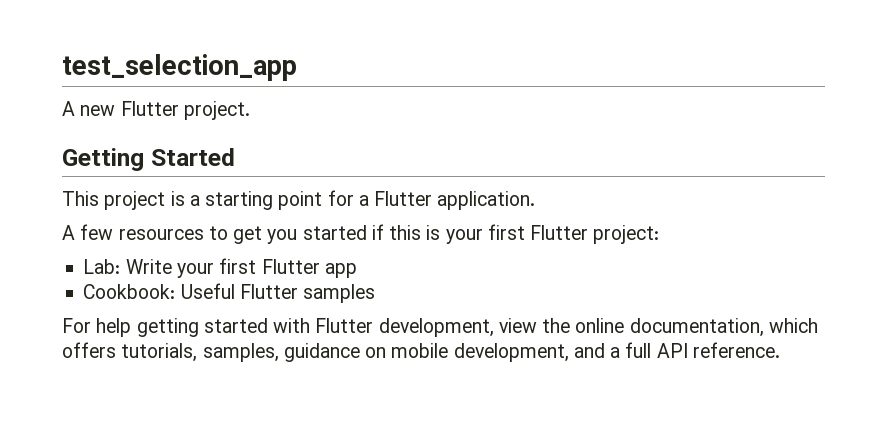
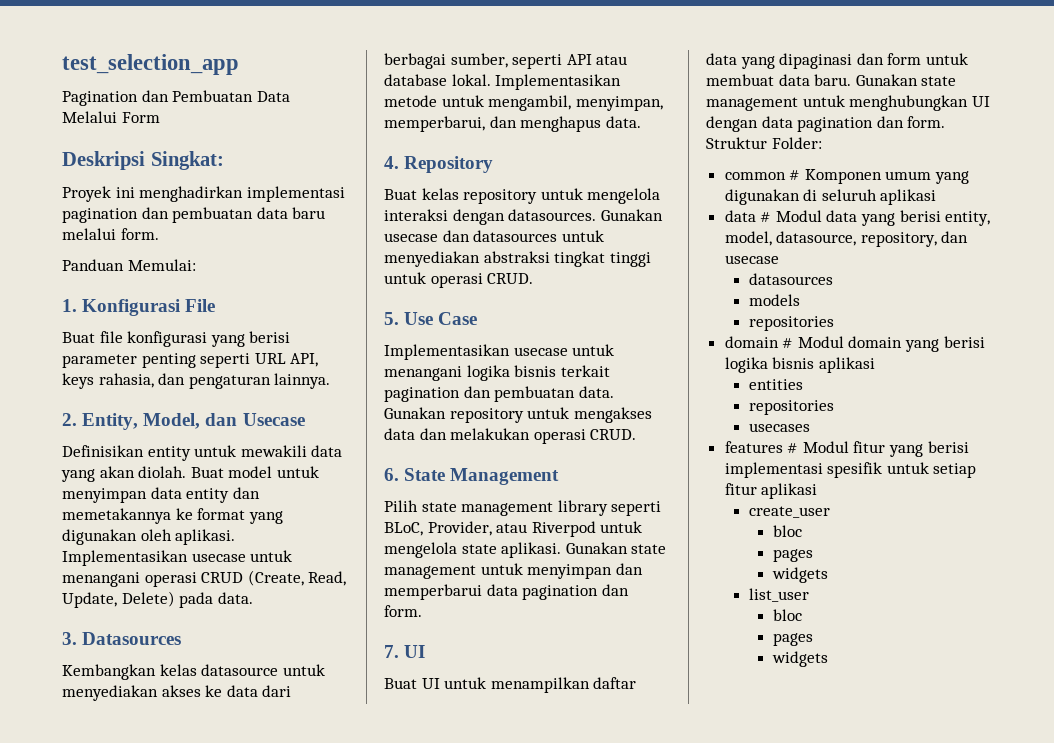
[62,101,250,120] [62,148,235,171] [62,190,536,210] [62,224,660,244] [83,258,357,278] [83,283,376,303] [62,318,818,337] [62,342,780,362] A new Flutter project. // Getting Started // This project is a starting point for a Flutter application. // A few resources to get you started if this is your first Flutter project: // Lab: Write your first Flutter app // Cookbook: Useful Flutter samples // For help getting started with Flutter development, view the online documentation, which offers tutorials, samples, guidance on mobile development, and a full API reference. -> [62,90,290,106] [62,111,160,123] [62,151,224,170] [62,186,345,202] [62,207,326,223] [62,228,159,240] [62,259,196,271] [62,299,216,316] [62,331,291,347] [62,353,319,368] [62,373,331,389] [62,413,305,430] [62,445,343,461] [61,466,319,482] [62,487,260,503] [62,508,283,524] [62,529,236,545] [62,550,293,566] [62,570,347,587] [62,591,253,608] [62,632,182,645] [62,664,325,680] [62,685,292,701] [384,53,628,69] [384,74,622,90] [384,95,663,111] [384,116,641,132] [384,156,494,173] [384,188,661,204] [384,209,663,225] [384,230,604,242] [384,251,651,267] [384,272,534,288] [384,312,478,325] [384,344,615,360] [384,365,610,381] [384,386,614,402] [384,407,652,423] [384,428,637,444] [384,468,560,485] [384,500,662,516] [384,521,643,537] [384,542,667,558] [384,563,643,579] [384,584,629,600] [384,605,422,617] [384,645,426,658] [384,677,637,693] [706,53,968,69] [706,74,957,86] [706,95,990,111] [706,116,946,132] [706,137,822,149] [724,169,970,184] [724,189,937,205] [724,210,991,226] [724,231,969,247] [724,255,779,264] [748,273,833,285] [748,294,800,306] [748,316,834,331] [724,336,985,352] [724,357,875,373] [748,379,803,390] [748,400,834,415] [748,423,810,432] [724,441,969,457] [724,462,977,478] [724,483,818,499] [748,506,830,518] [772,525,802,537] [772,549,813,562] [771,567,828,583] [748,588,809,602] [772,609,802,621] [772,633,813,646] [771,651,828,667] Pagination dan Pembuatan Data Melalui Form // Deskripsi Singkat: // Proyek ini menghadirkan implementasi pagination dan pembuatan data baru melalui form. // Panduan Memulai: // 1. Konfigurasi File // Buat file konfigurasi yang berisi parameter penting seperti URL API, keys rahasia, dan pengaturan lainnya. // 2. Entity, Model, dan Usecase // Definisikan entity untuk mewakili data yang akan diolah. Buat model untuk menyimpan data entity dan memetakannya ke format yang digunakan oleh aplikasi. Implementasikan usecase untuk menangani operasi CRUD (Create, Read, Update, Delete) pada data. // 3. Datasources // Kembangkan kelas datasource untuk menyediakan akses ke data dari berbagai sumber, seperti API atau database lokal. Implementasikan metode untuk mengambil, menyimpan, memperbarui, dan menghapus data. // 4. Repository // Buat kelas repository untuk mengelola interaksi dengan datasources. Gunakan usecase dan datasources untuk menyediakan abstraksi tingkat tinggi untuk operasi CRUD. // 5. Use Case // Implementasikan usecase untuk menangani logika bisnis terkait pagination dan pembuatan data. Gunakan repository untuk mengakses data dan melakukan operasi CRUD. // 6. State Management // Pilih state management library seperti BLoC, Provider, atau Riverpod untuk mengelola state aplikasi. Gunakan state management untuk menyimpan dan memperbarui data pagination dan form. // 7. UI // Buat UI untuk menampilkan daftar data yang dipaginasi dan form untuk membuat data baru. Gunakan state management untuk menghubungkan UI dengan data pagination dan form. Struktur Folder: // common # Komponen umum yang digunakan di seluruh aplikasi // data # Modul data yang berisi entity, model, datasource, repository, dan usecase // datasources // models // repositories // domain # Modul domain yang berisi logika bisnis aplikasi // entities // repositories // usecases // features # Modul fitur yang berisi implementasi spesifik untuk setiap fitur aplikasi // create_user // bloc // pages // widgets // list_user // bloc // pages // widgets

